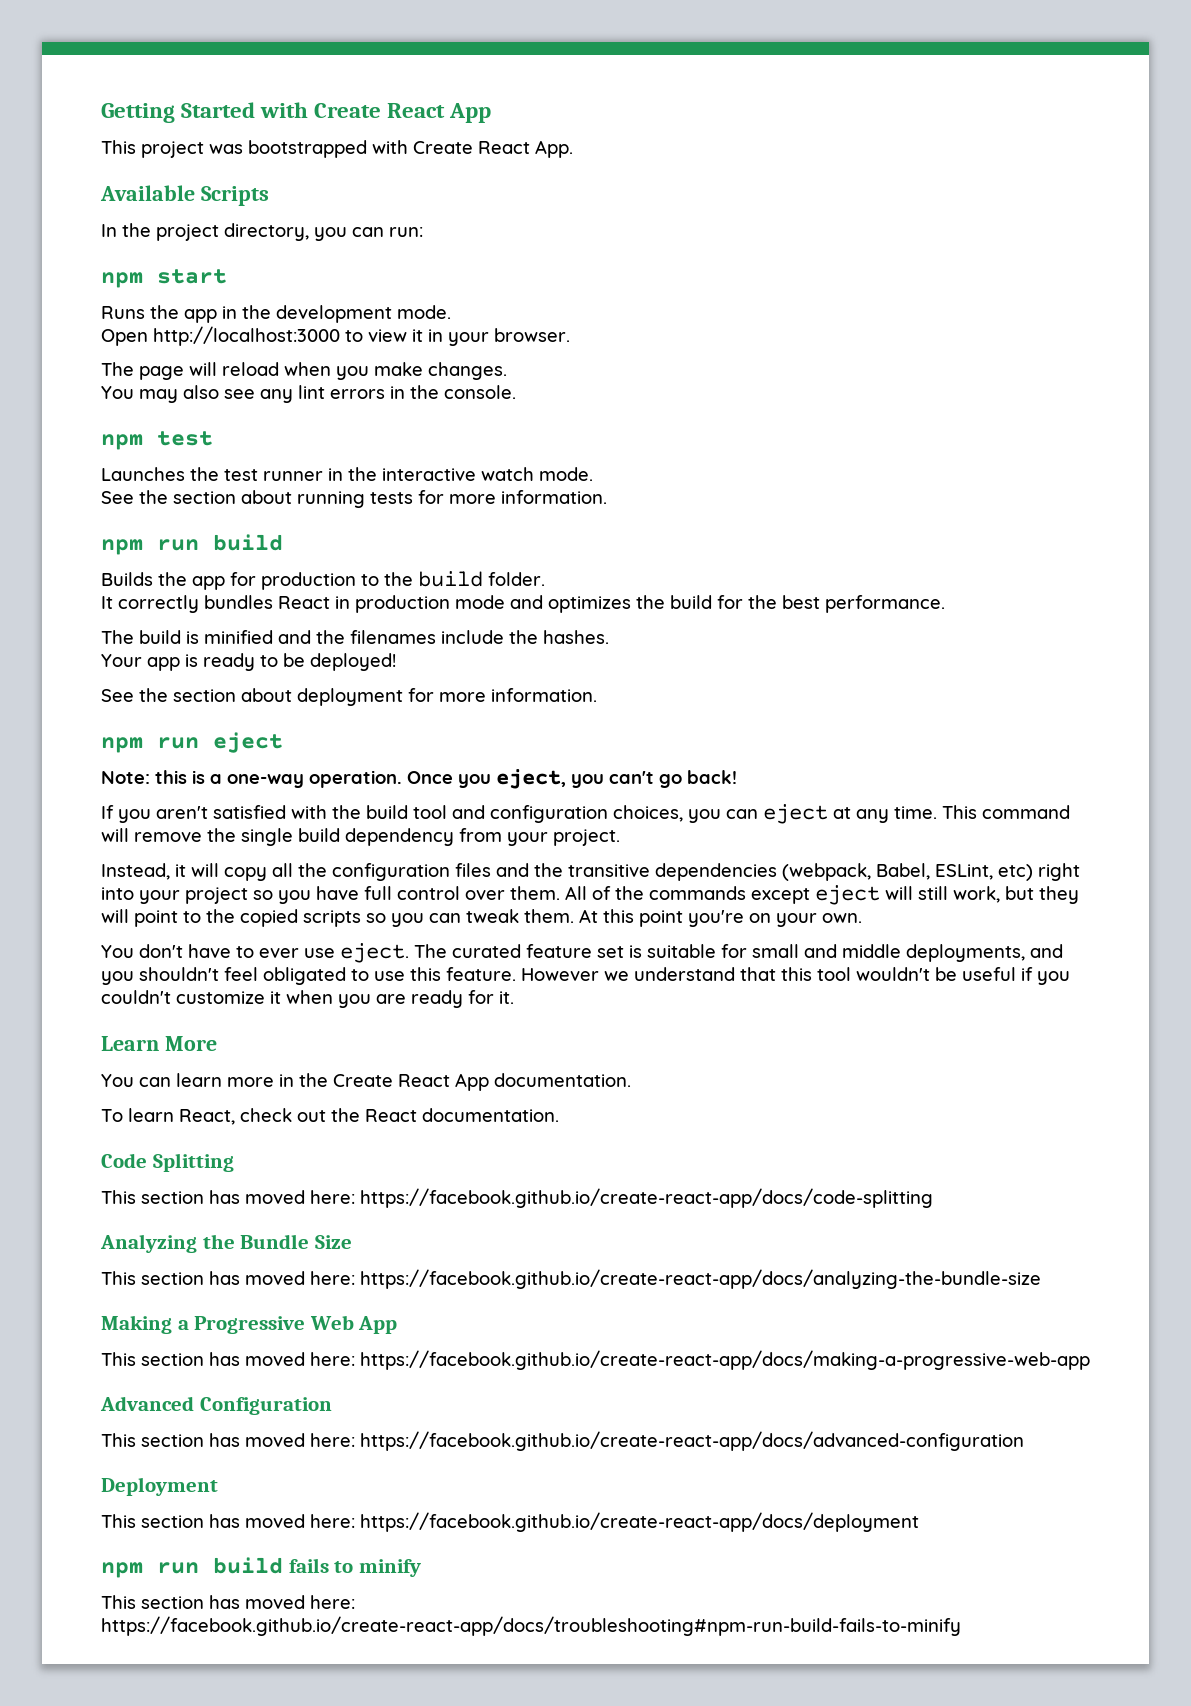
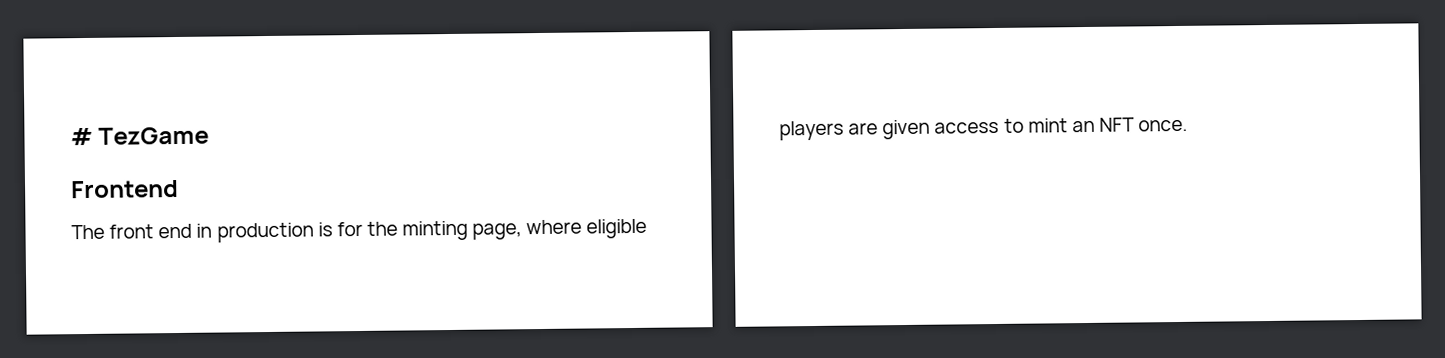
[101,102,492,123] [101,140,573,158] [100,185,269,206] [101,223,423,241] [101,269,227,288] [101,305,451,323] [101,326,570,346] [101,362,507,380] [101,385,516,403] [101,431,213,450] [101,467,593,481] [101,490,607,508] [101,534,283,555] [101,571,545,590] [101,595,945,613] [101,630,609,644] [101,653,396,671] [101,688,597,706] [101,732,283,753] [101,769,737,789] [101,804,1070,824] [101,828,620,846] [101,863,1080,881] [101,885,1079,905] [101,909,862,927] [101,943,1063,963] [101,967,1070,985] [101,990,514,1008] [101,1036,217,1051] [101,1073,631,1091] [101,1108,559,1125] [101,1153,234,1172] [101,1188,933,1208] [100,1234,352,1253] [101,1269,1041,1289] [101,1315,398,1334] [101,1350,1090,1370] [100,1396,332,1415] [101,1431,1024,1451] [101,1477,218,1496] [101,1512,919,1532] [101,1557,421,1578] [101,1595,355,1609] [101,1616,961,1636] Getting Started with Create React App // This project was bootstrapped with Create React App. // Available Scripts // In the project directory, you can run: // npm start // Runs the app in the development mode. // Open http://localhost:3000 to view it in your browser. // The page will reload when you make changes. // You may also see any lint errors in the console. // npm test // Launches the test runner in the interactive watch mode. // See the section about running tests for more information. // npm run build // Builds the app for production to the build folder. // It correctly bundles React in production mode and optimizes the build for the best performance. // The build is minified and the filenames include the hashes. // Your app is ready to be deployed! // See the section about deployment for more information. // npm run eject // Note: this is a one-way operation. Once you eject, you can't go back! // If you aren't satisfied with the build tool and configuration choices, you can eject at any time. This command will remove the single build dependency from your project. // Instead, it will copy all the configuration files and the transitive dependencies (webpack, Babel, ESLint, etc) right into your project so you have full control over them. All of the commands except eject will still work, but they will point to the copied scripts so you can tweak them. At this point you're on your own. // You don't have to ever use eject. The curated feature set is suitable for small and middle deployments, and you shouldn't feel obligated to use this feature. However we understand that this tool wouldn't be useful if you couldn't customize it when you are ready for it. // Learn More // You can learn more in the Create React App documentation. // To learn React, check out the React documentation. // Code Splitting // This section has moved here: https://facebook.github.io/create-react-app/docs/code-splitting // Analyzing the Bundle Size // This section has moved here: https://facebook.github.io/create-react-app/docs/analyzing-the-bundle-size // Making a Progressive Web App // This section has moved here: https://facebook.github.io/create-react-app/docs/making-a-progressive-web-app // Advanced Configuration // This section has moved here: https://facebook.github.io/create-react-app/docs/advanced-configuration // Deployment // This section has moved here: https://facebook.github.io/create-react-app/docs/deployment // npm run build fails to minify // This section has moved here: https://facebook.github.io/create-react-app/docs/troubleshooting#npm-run-build-fails-to-minify -> [70,126,210,146] [70,179,179,199] [71,218,648,243] [779,117,1189,141] # TezGame // Frontend // The front end in production is for the minting page, where eligible players are given access to mint an NFT once.

